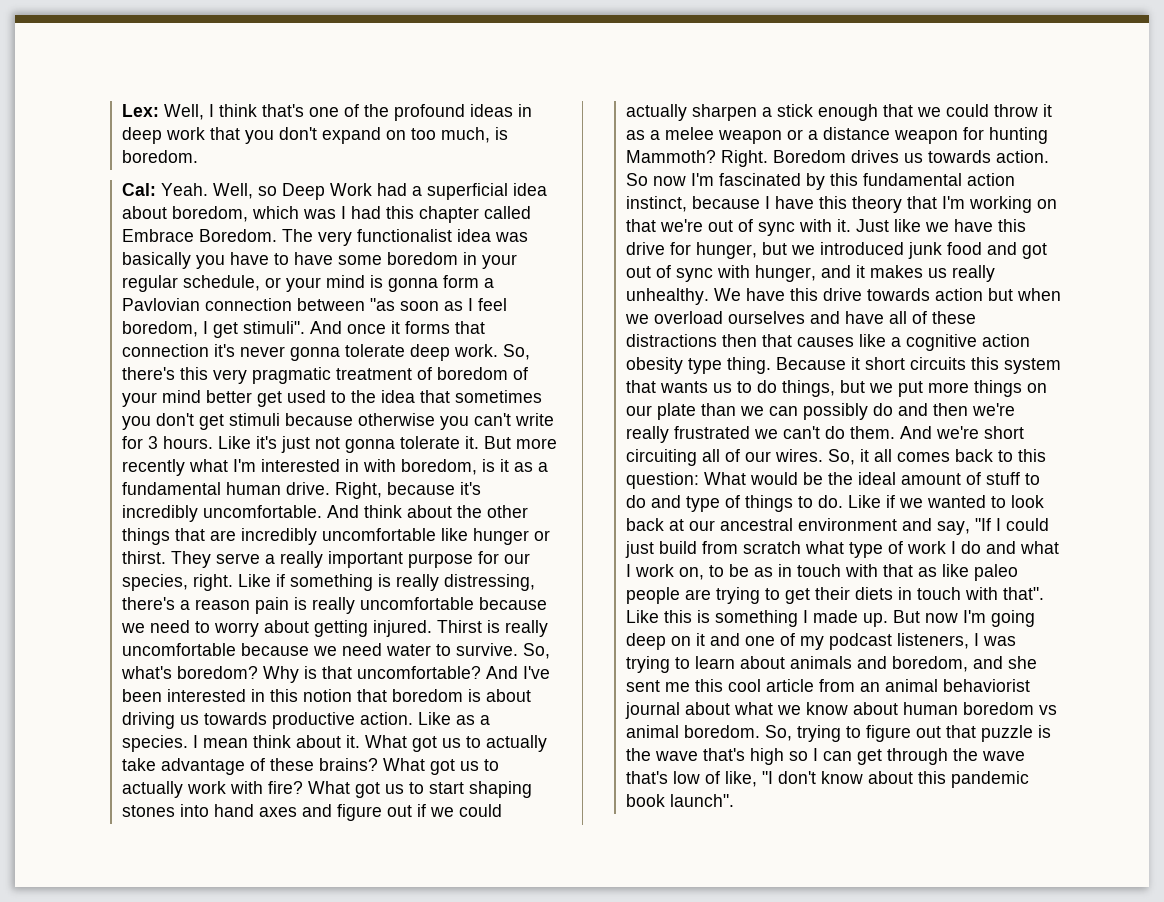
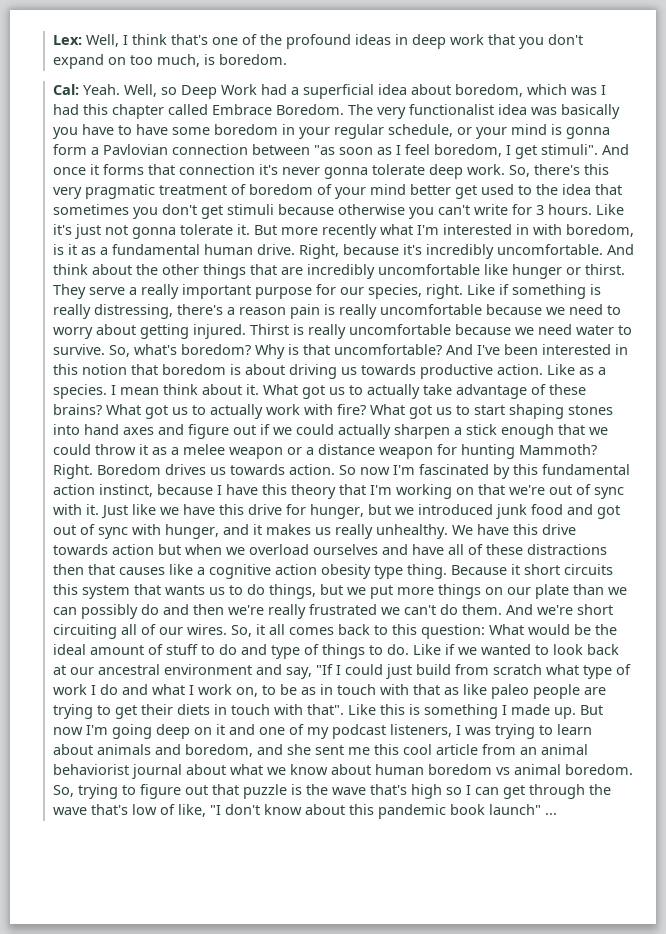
[669,794,734,807] launch". -> [489,804,558,815] launch" ...

